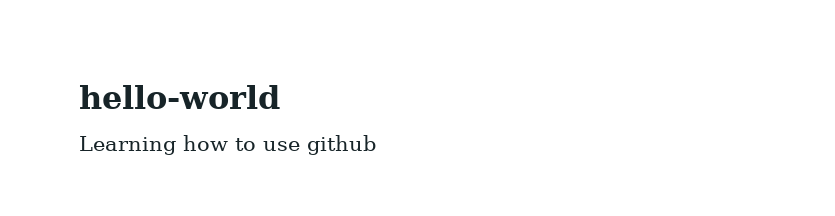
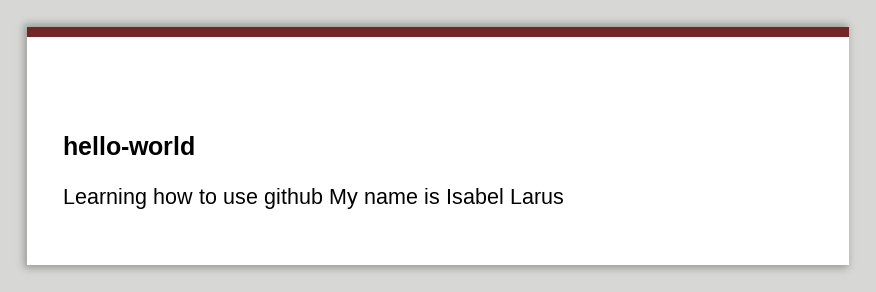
(376, 145) none -> [329,188,564,209] My name is Isabel Larus

